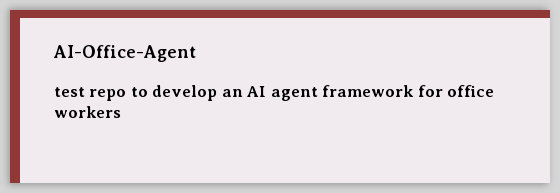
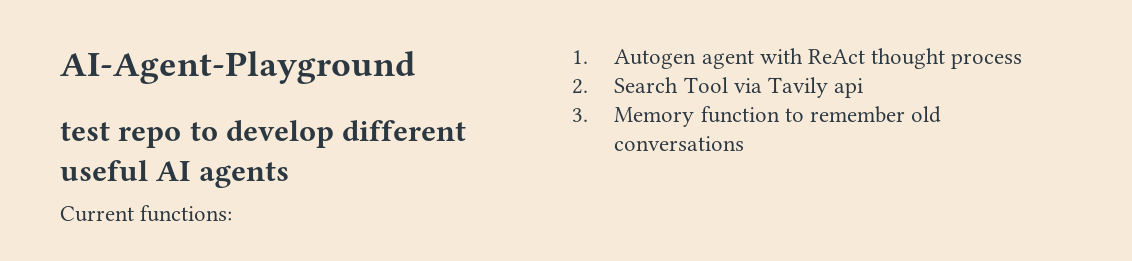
[53,45,196,62] AI-Office-Agent -> [60,51,415,84] AI-Agent-Playground
[221,85,495,101] [54,106,121,118] an AI agent framework for office workers -> [342,120,467,141] [60,160,289,188] [60,205,233,222] [572,48,1023,69] [572,77,864,98] [572,106,942,127] [614,136,745,151] different useful AI agents // Current functions: // 1. Autogen agent with ReAct thought process // 2. Search Tool via Tavily api // 3. Memory function to remember old conversations

